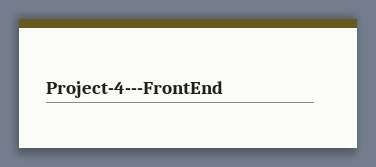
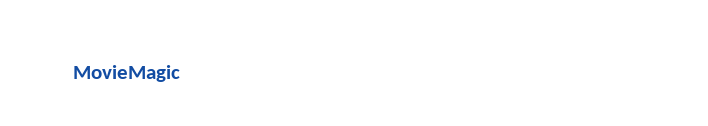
[46,81,223,98] Project-4---FrontEnd -> [73,65,180,82] MovieMagic

